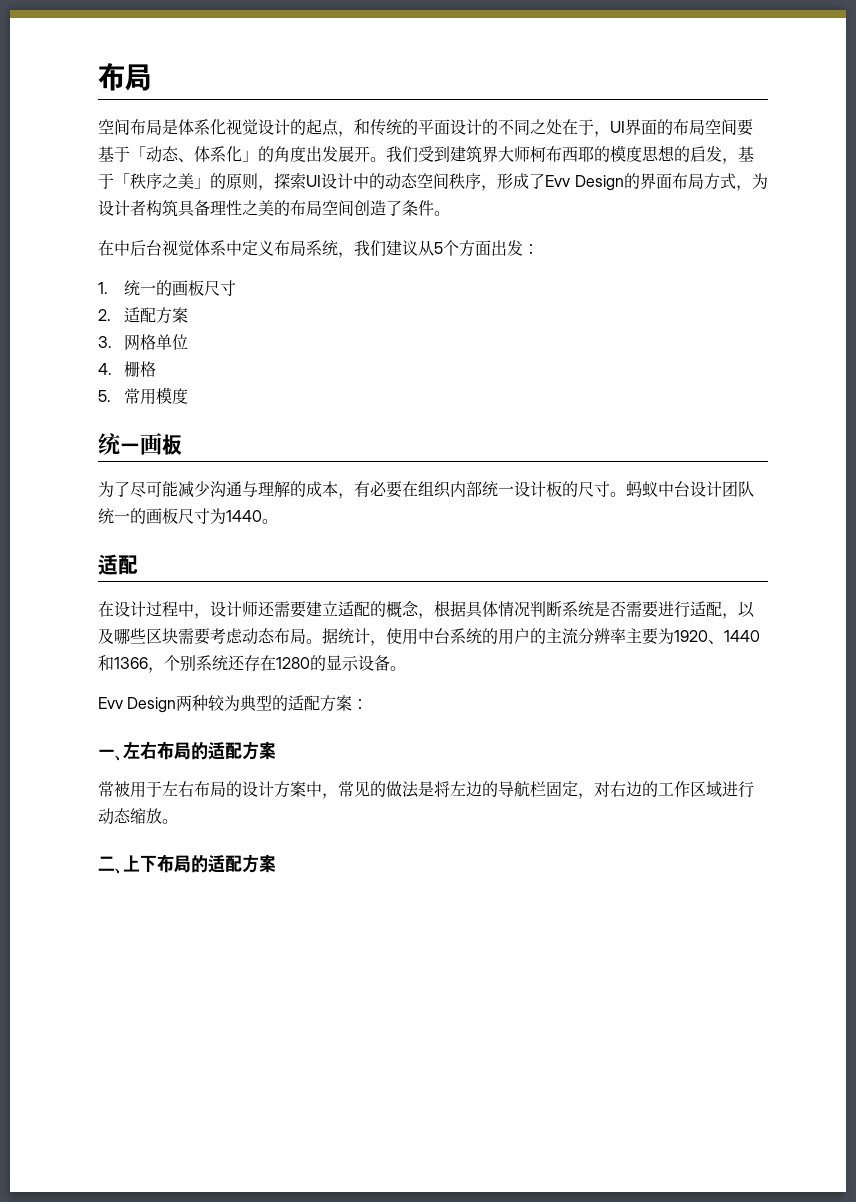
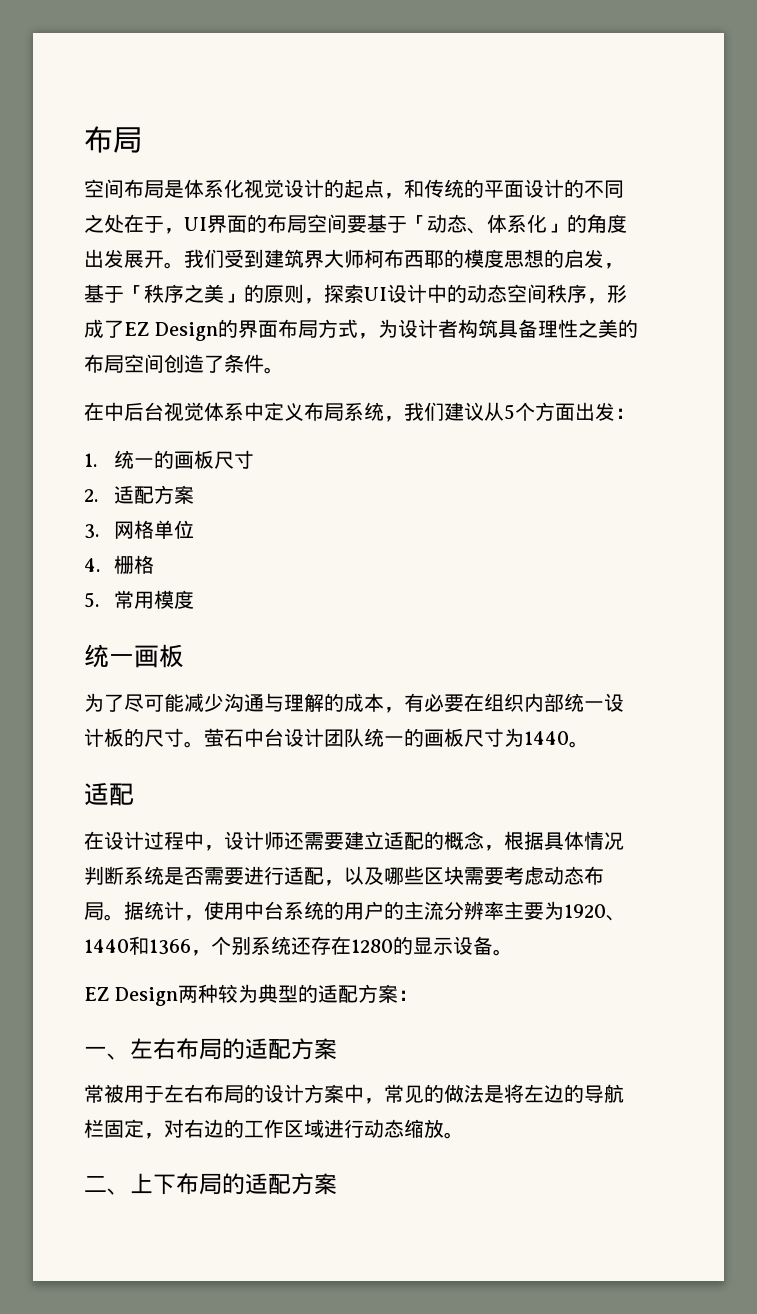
[545,175,570,187] Evv -> [124,322,149,336] EZ
[626,480,658,498] 蚂蚁 -> [204,728,244,747] 萤石
[98,697,123,709] Evv -> [84,987,109,1001] EZ

